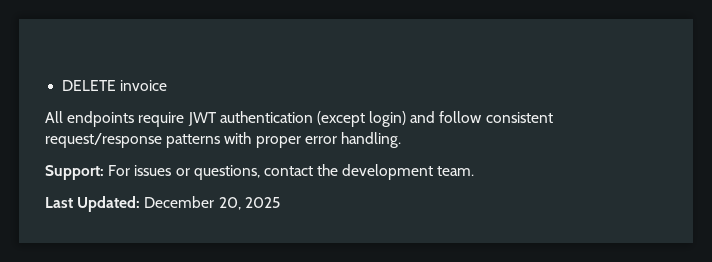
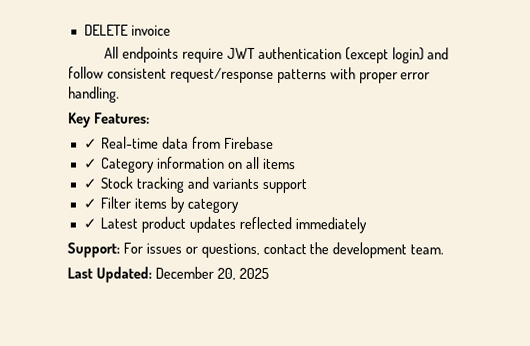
(401, 140) none -> [68,112,150,128] [83,136,274,150] [83,156,296,173] [82,176,307,194] [82,196,239,213] [82,216,367,234] // Key Features: // ✓ Real-time data from Firebase // ✓ Category information on all items // ✓ Stock tracking and variants support // ✓ Filter items by category // ✓ Latest product updates reflected immediately

